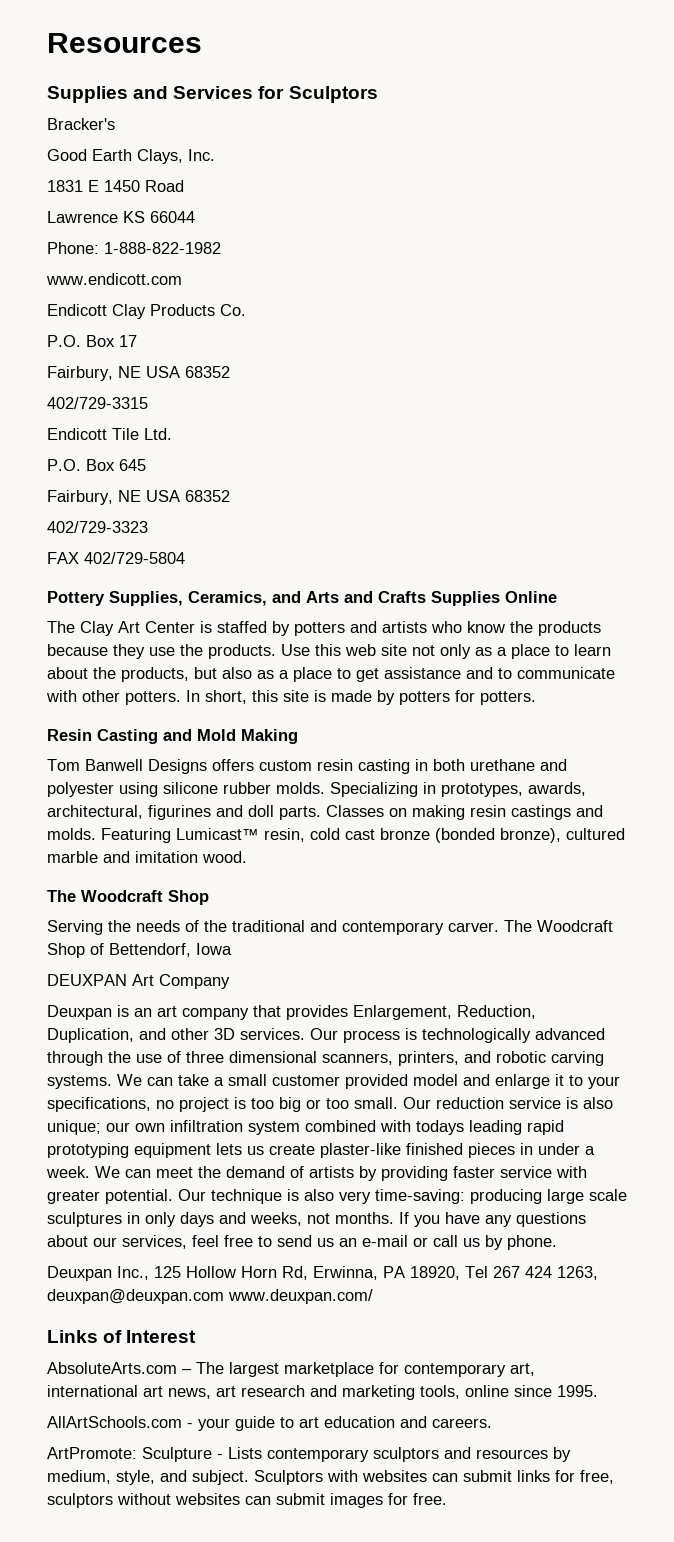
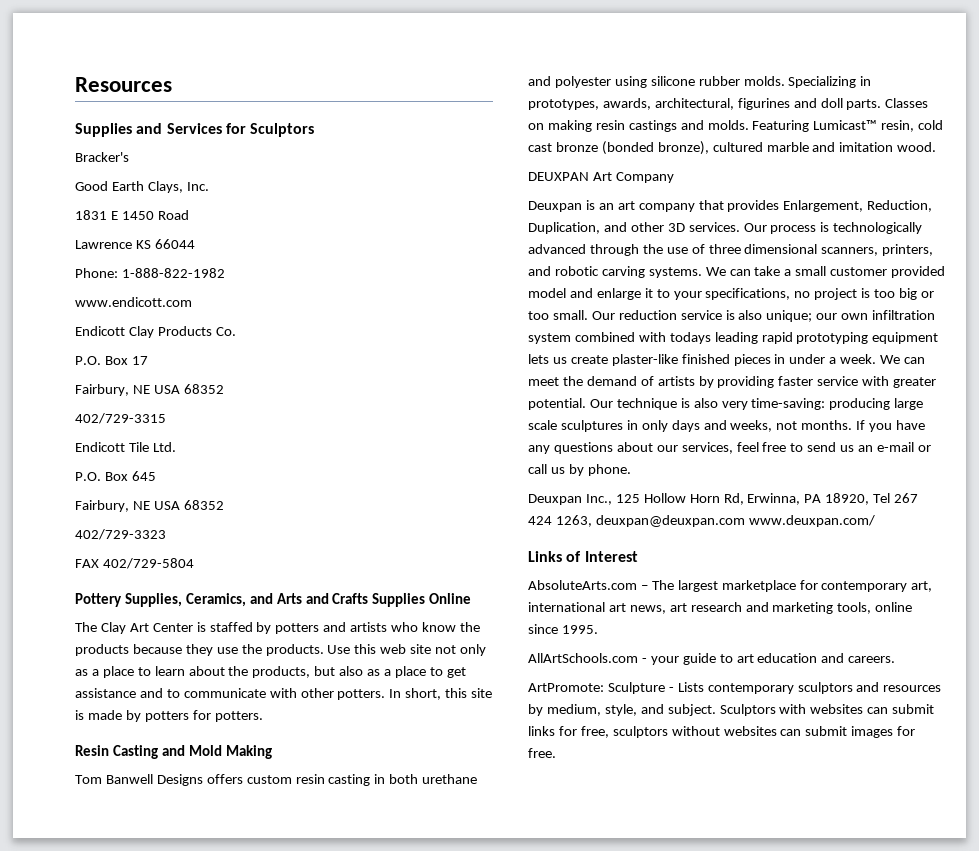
[47,890,209,905] [47,920,613,935] [47,943,232,958] // The Woodcraft Shop // Serving the needs of the traditional and contemporary carver. The Woodcraft Shop of Bettendorf, Iowa -> (937, 147) none

